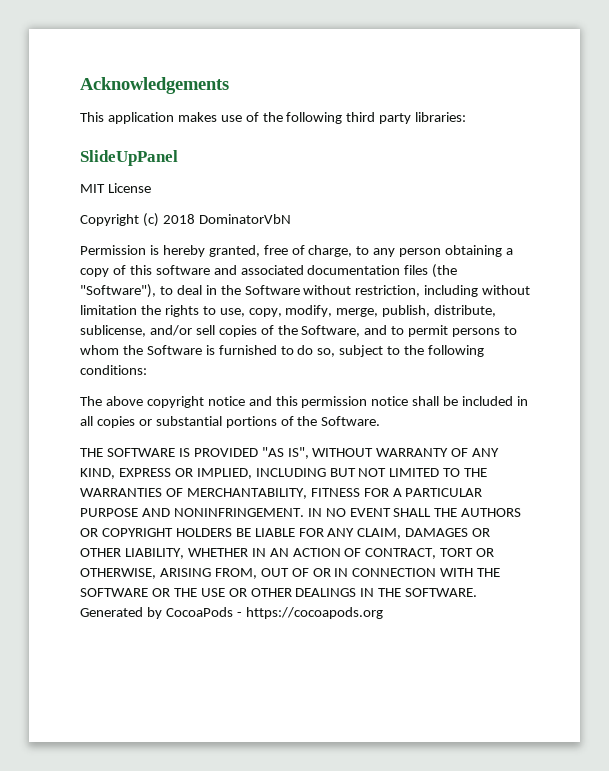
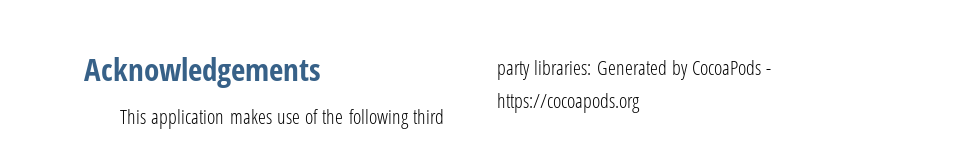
[80,150,178,166] [80,183,151,193] [80,213,291,227] [80,245,514,257] [80,264,458,278] [80,284,531,298] [80,305,497,317] [80,325,518,337] [80,345,485,357] [80,365,147,375] [80,396,529,408] [80,416,381,428] [80,447,500,459] [80,468,488,479] [80,488,483,499] [80,508,522,517] [80,528,491,539] [80,548,495,559] [80,568,501,579] [80,588,478,597] // SlideUpPanel // MIT License // Copyright (c) 2018 DominatorVbN // Permission is hereby granted, free of charge, to any person obtaining a copy of this software and associated documentation files (the "Software"), to deal in the Software without restriction, including without limitation the rights to use, copy, modify, merge, publish, distribute, sublicense, and/or sell copies of the Software, and to permit persons to whom the Software is furnished to do so, subject to the following conditions: // The above copyright notice and this permission notice shall be included in all copies or substantial portions of the Software. // THE SOFTWARE IS PROVIDED "AS IS", WITHOUT WARRANTY OF ANY KIND, EXPRESS OR IMPLIED, INCLUDING BUT NOT LIMITED TO THE WARRANTIES OF MERCHANTABILITY, FITNESS FOR A PARTICULAR PURPOSE AND NONINFRINGEMENT. IN NO EVENT SHALL THE AUTHORS OR COPYRIGHT HOLDERS BE LIABLE FOR ANY CLAIM, DAMAGES OR OTHER LIABILITY, WHETHER IN AN ACTION OF CONTRACT, TORT OR OTHERWISE, ARISING FROM, OUT OF OR IN CONNECTION WITH THE SOFTWARE OR THE USE OR OTHER DEALINGS IN THE SOFTWARE. -> (592, 67) none

